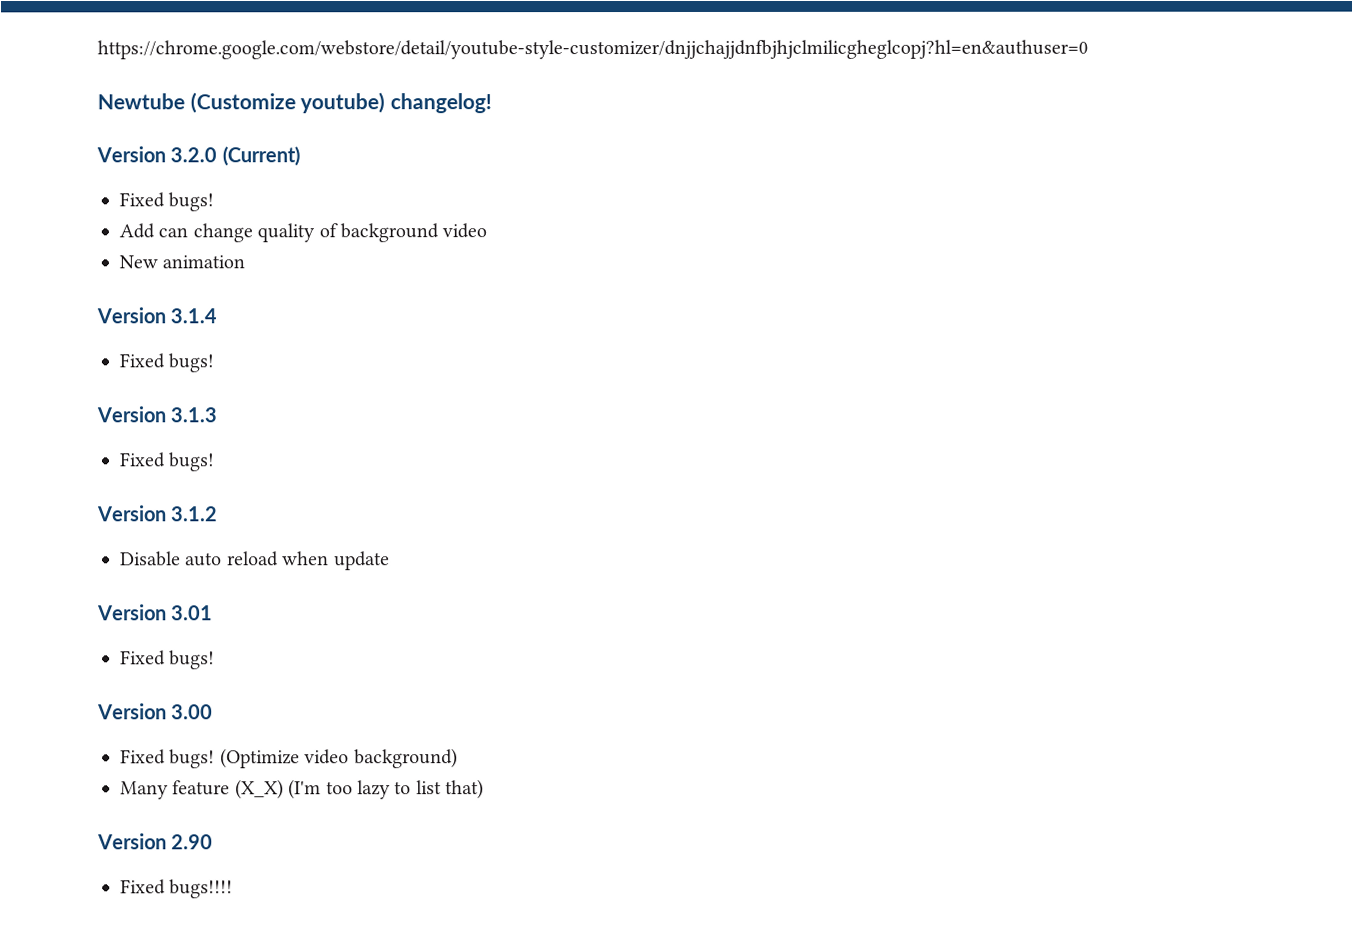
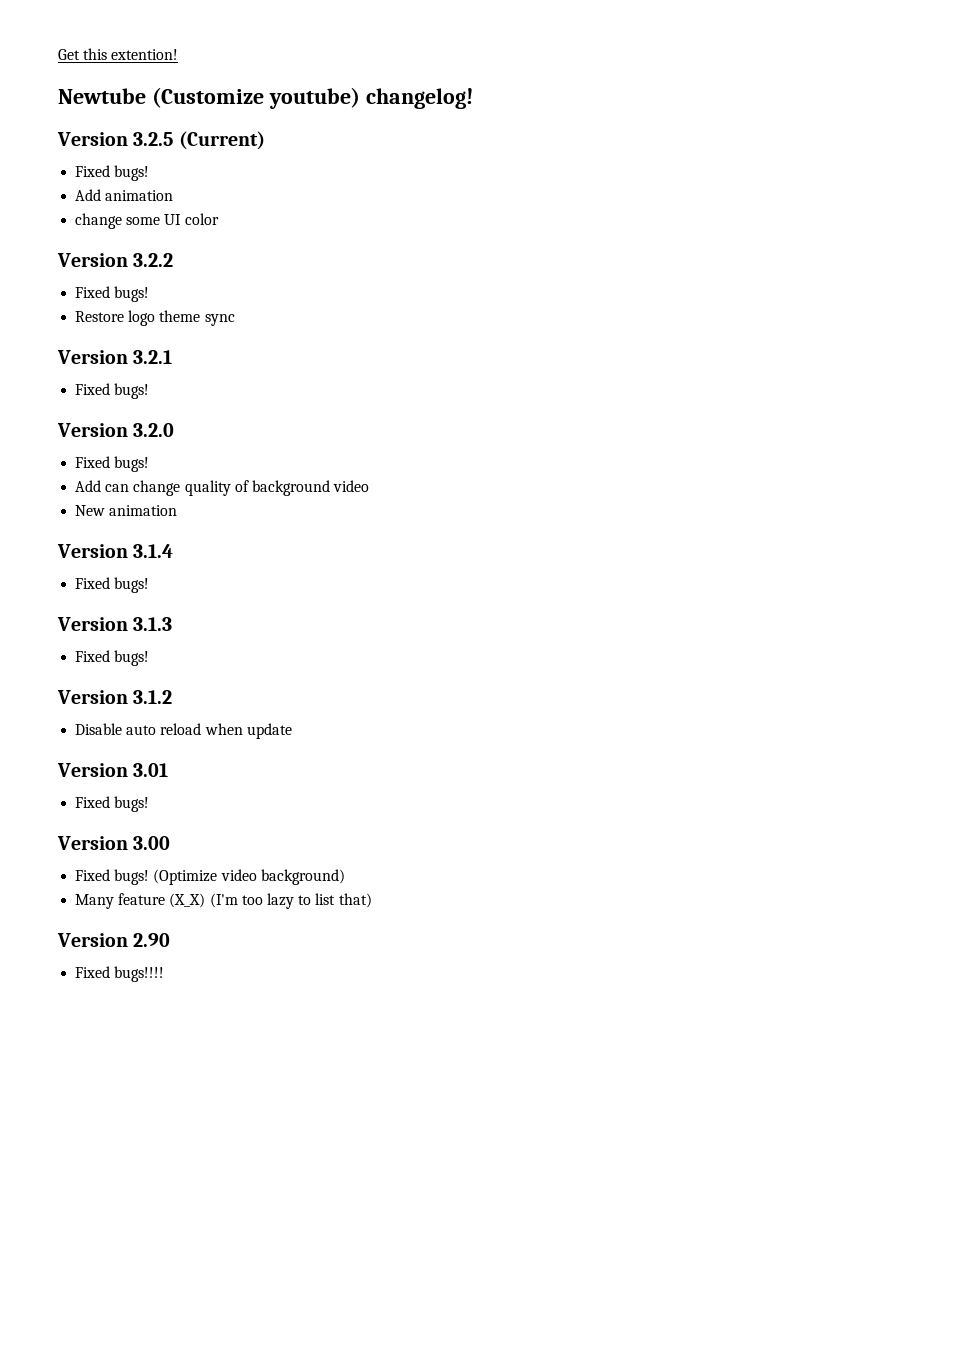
[97,39,1088,60] https://chrome.google.com/webstore/detail/youtube-style-customizer/dnjjchajjdnfbjhjclmilicgheglcopj?hl=en&authuser=0 -> [58,48,179,60] Get this extention!
(493, 103) none -> [57,131,265,150] [75,165,150,181] [75,189,174,201] [75,213,219,229] [57,253,174,267] [75,286,150,302] [75,310,235,326] [57,350,173,364] [75,383,150,399] // Version 3.2.5 (Current) // Fixed bugs! // Add animation // change some UI color // Version 3.2.2 // Fixed bugs! // Restore logo theme sync // Version 3.2.1 // Fixed bugs!
[221,146,300,167] (Current) -> (175, 430) none

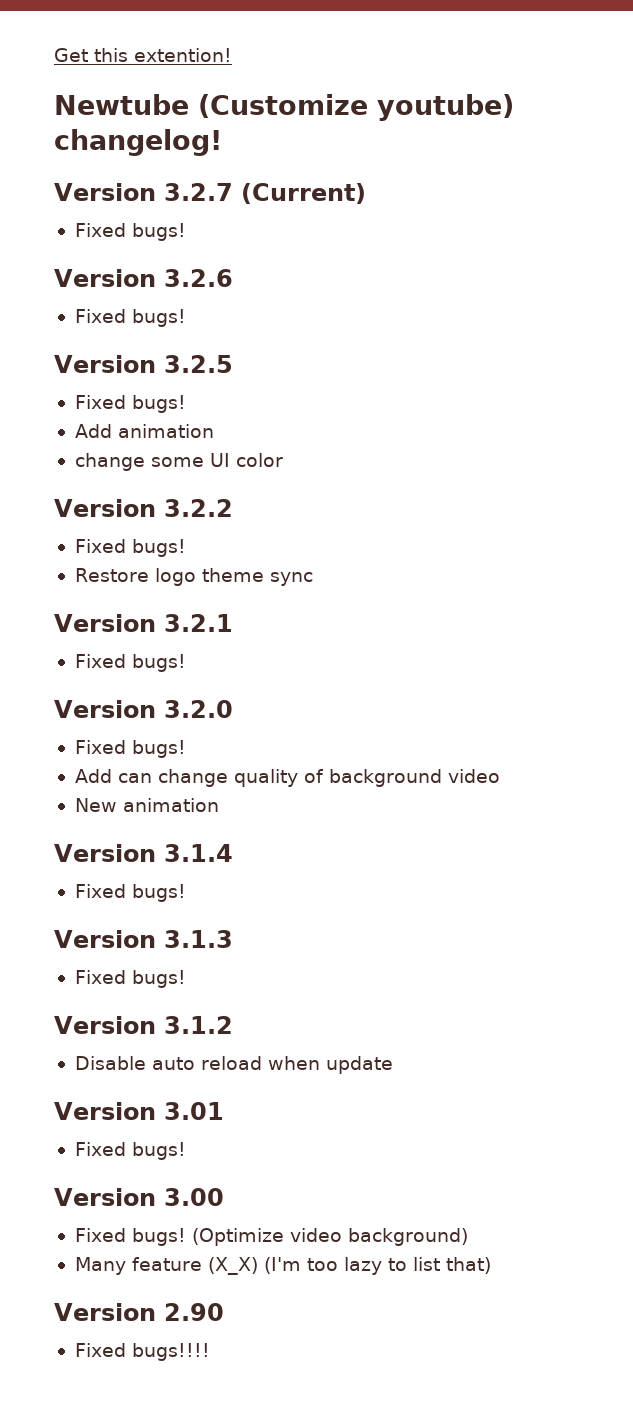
(473, 98) none -> [54,183,366,204] [74,223,186,241] [54,269,233,287] [74,309,186,327] // Version 3.2.7 (Current) // Fixed bugs! // Version 3.2.6 // Fixed bugs!
[178,131,265,150] (Current) -> (233, 364) none

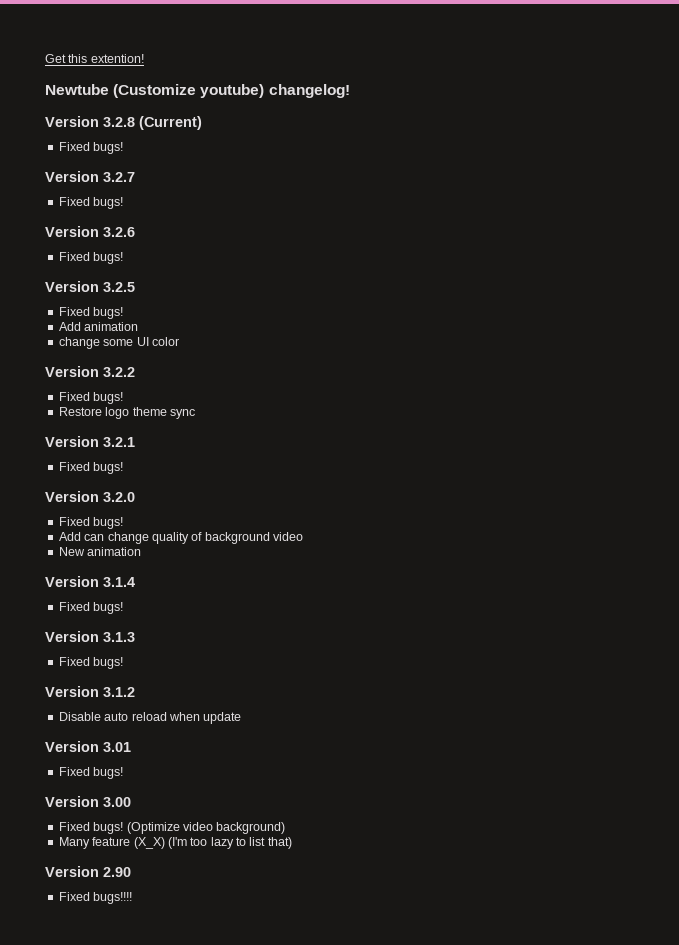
(222, 142) none -> [45,116,202,130] [58,142,124,154] // Version 3.2.8 (Current) // Fixed bugs!
[240,183,366,204] (Current) -> (135, 177) none

